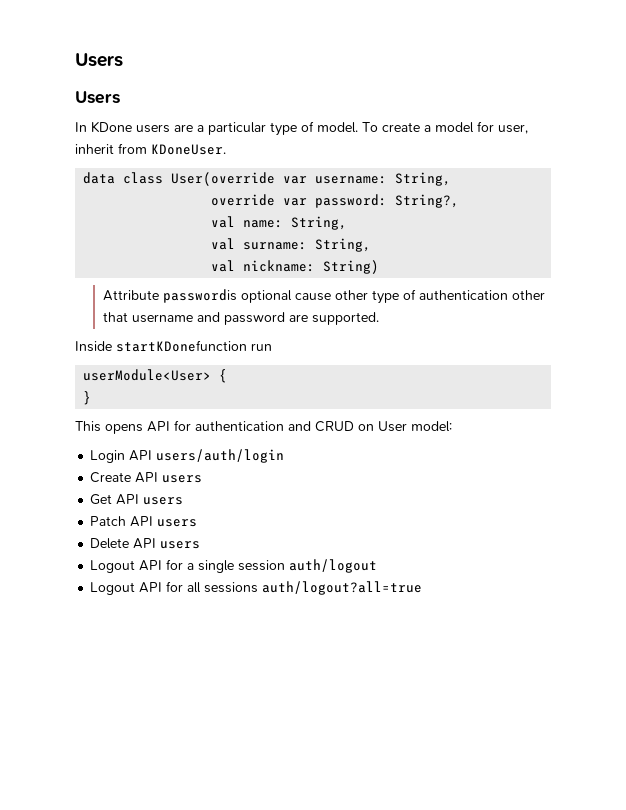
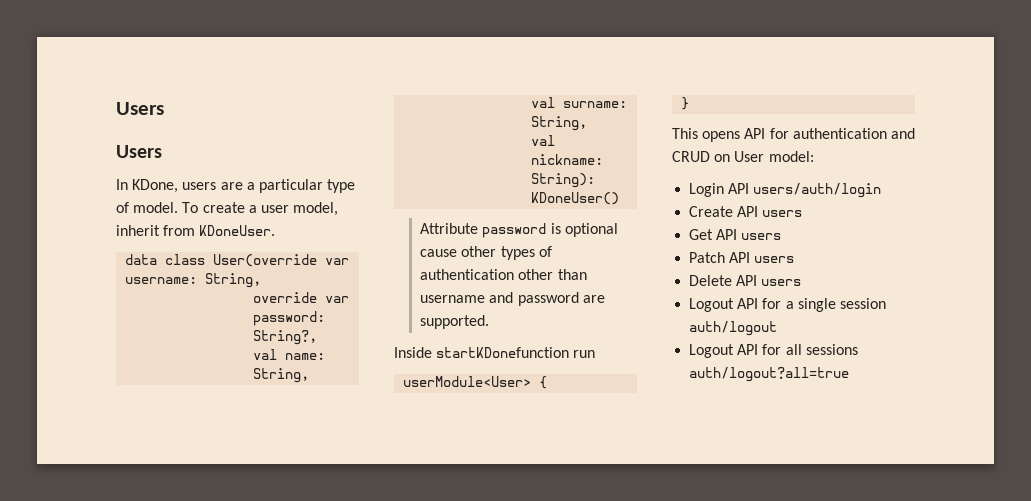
[91,121,132,133] KDone -> [132,179,179,193] KDone,
[435,121,528,134] model for user, -> [260,202,339,216] user model,
[323,260,380,274] String) -> [531,173,596,188] [531,192,620,205] String): KDoneUser()
[162,289,237,303] passwordis -> [482,223,561,238] password is
[371,290,399,304] type -> [500,246,535,260] types
[102,312,128,322] that -> [557,269,587,280] than

